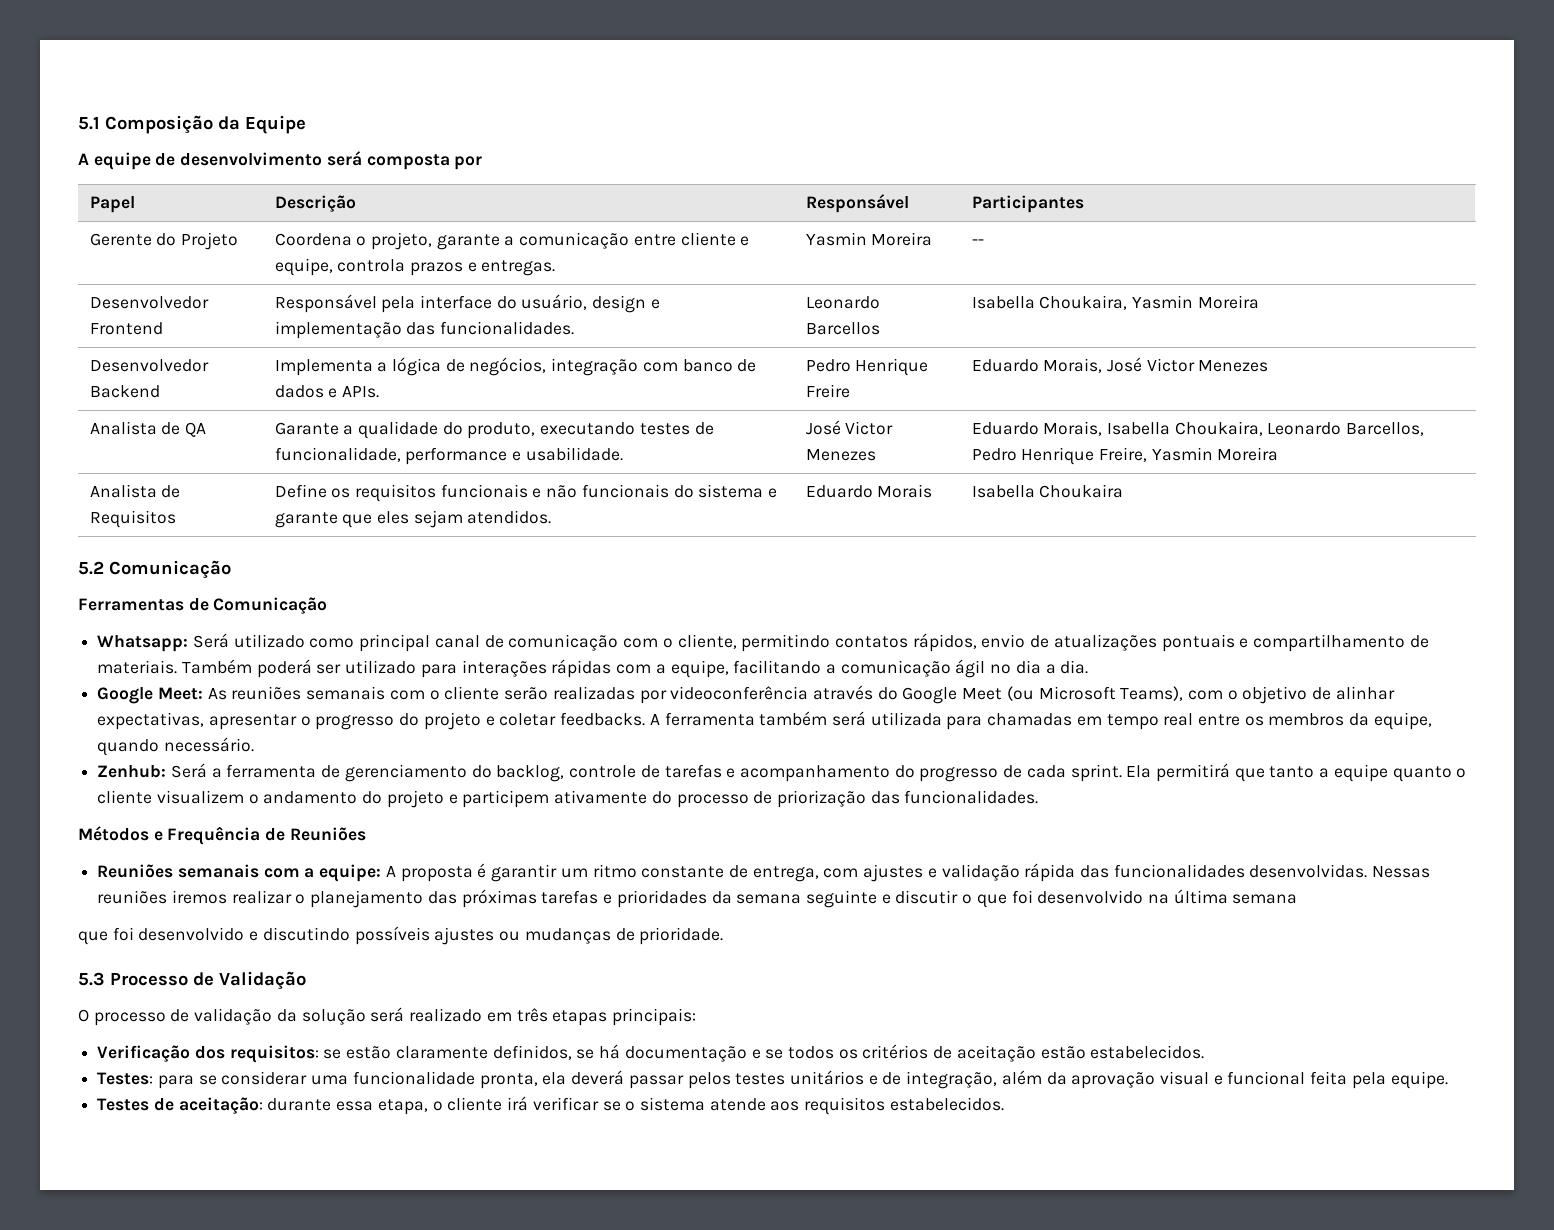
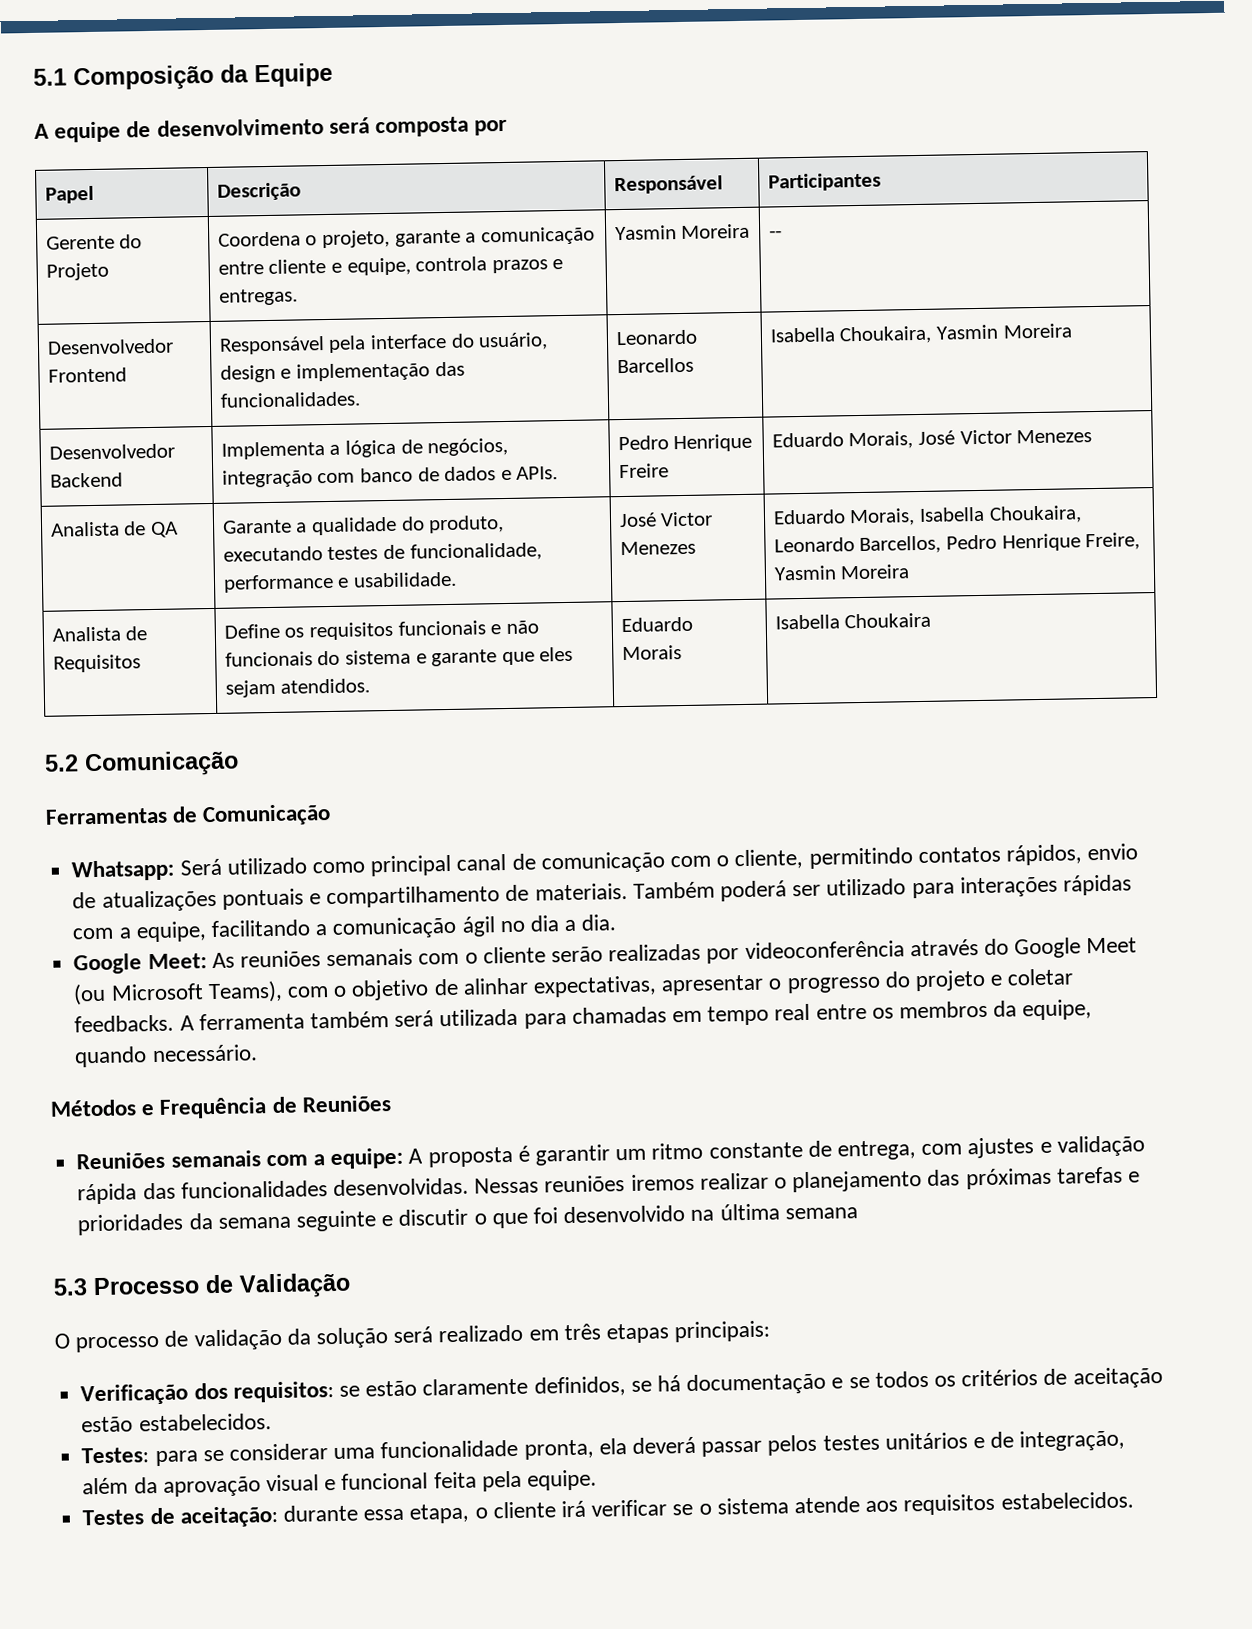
[97,763,1467,782] [97,790,1039,808] // Zenhub: Será a ferramenta de gerenciamento do backlog, controle de tarefas e acompanhamento do progresso de cada sprint. Ela permitirá que tanto a equipe quanto o cliente visualizem o andamento do projeto e participem ativamente do processo de priorização das funcionalidades. -> (258, 1053) none
[78,926,724,945] // que foi desenvolvido e discutindo possíveis ajustes ou mudanças de prioridade. -> (858, 1213) none

